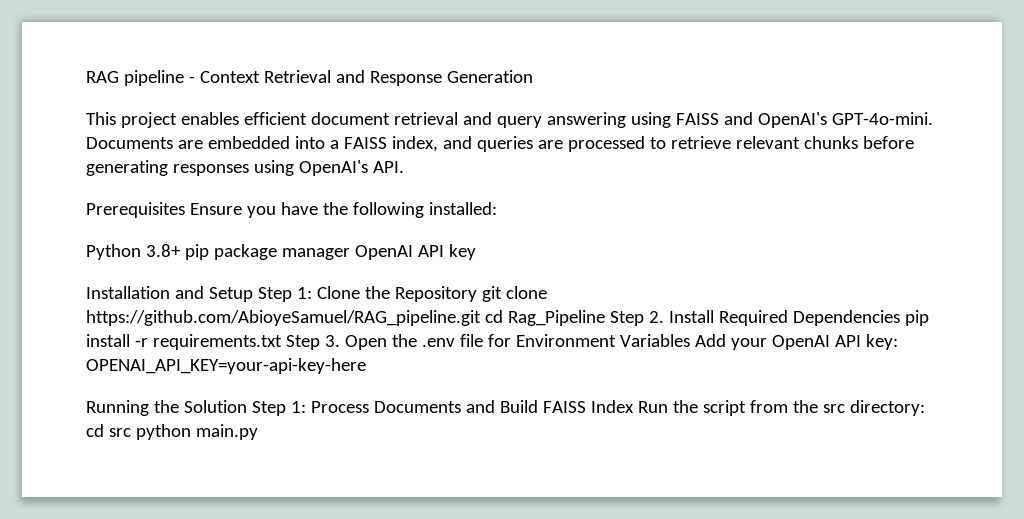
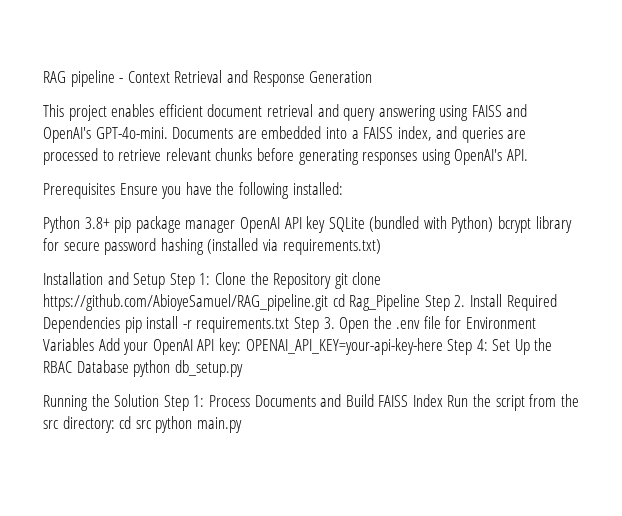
(476, 252) none -> [328,216,572,233] [43,238,381,255] SQLite (bundled with Python) bcrypt library for secure password hashing (installed via requirements.txt)
(366, 366) none -> [447,338,553,355] [43,360,243,377] Step 4: Set Up the RBAC Database python db_setup.py

